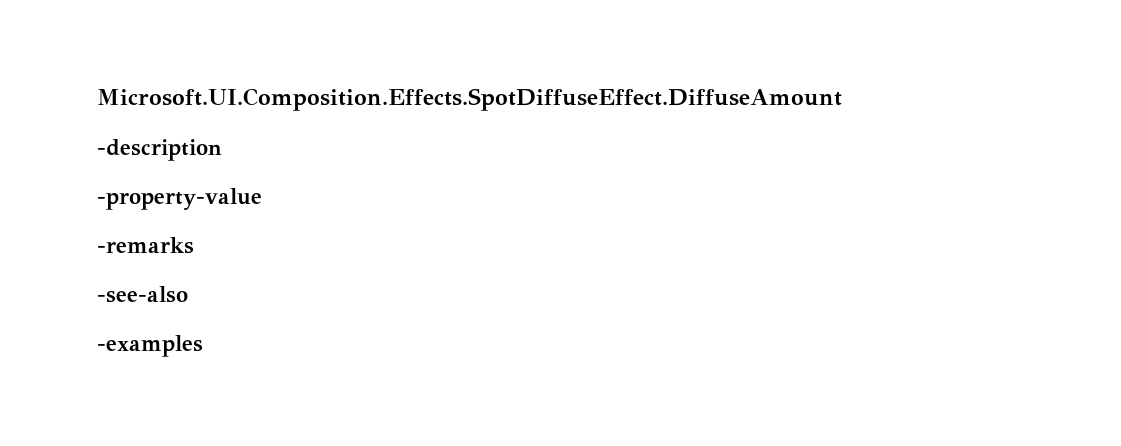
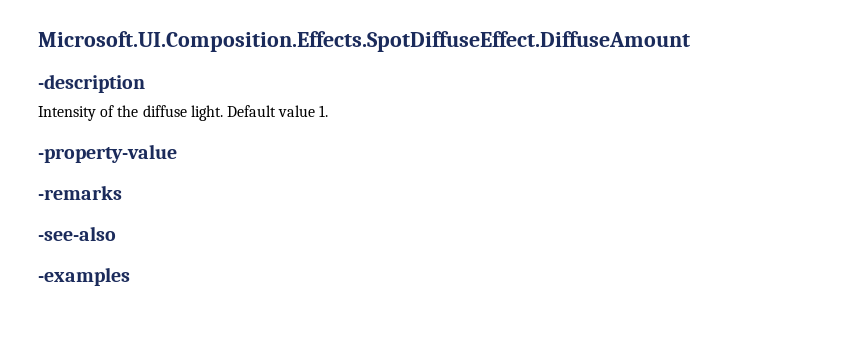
(222, 150) none -> [38,105,329,121] // Intensity of the diffuse light. Default value 1.

